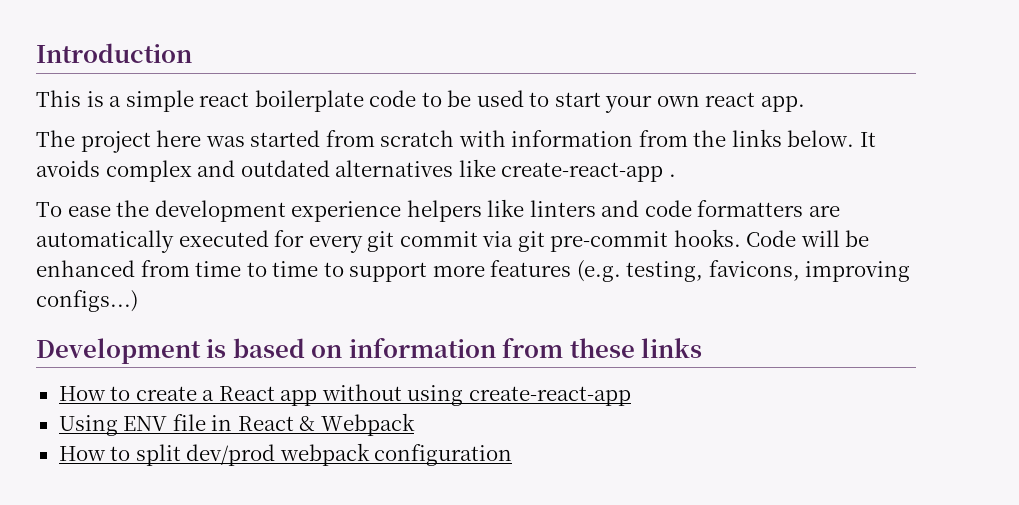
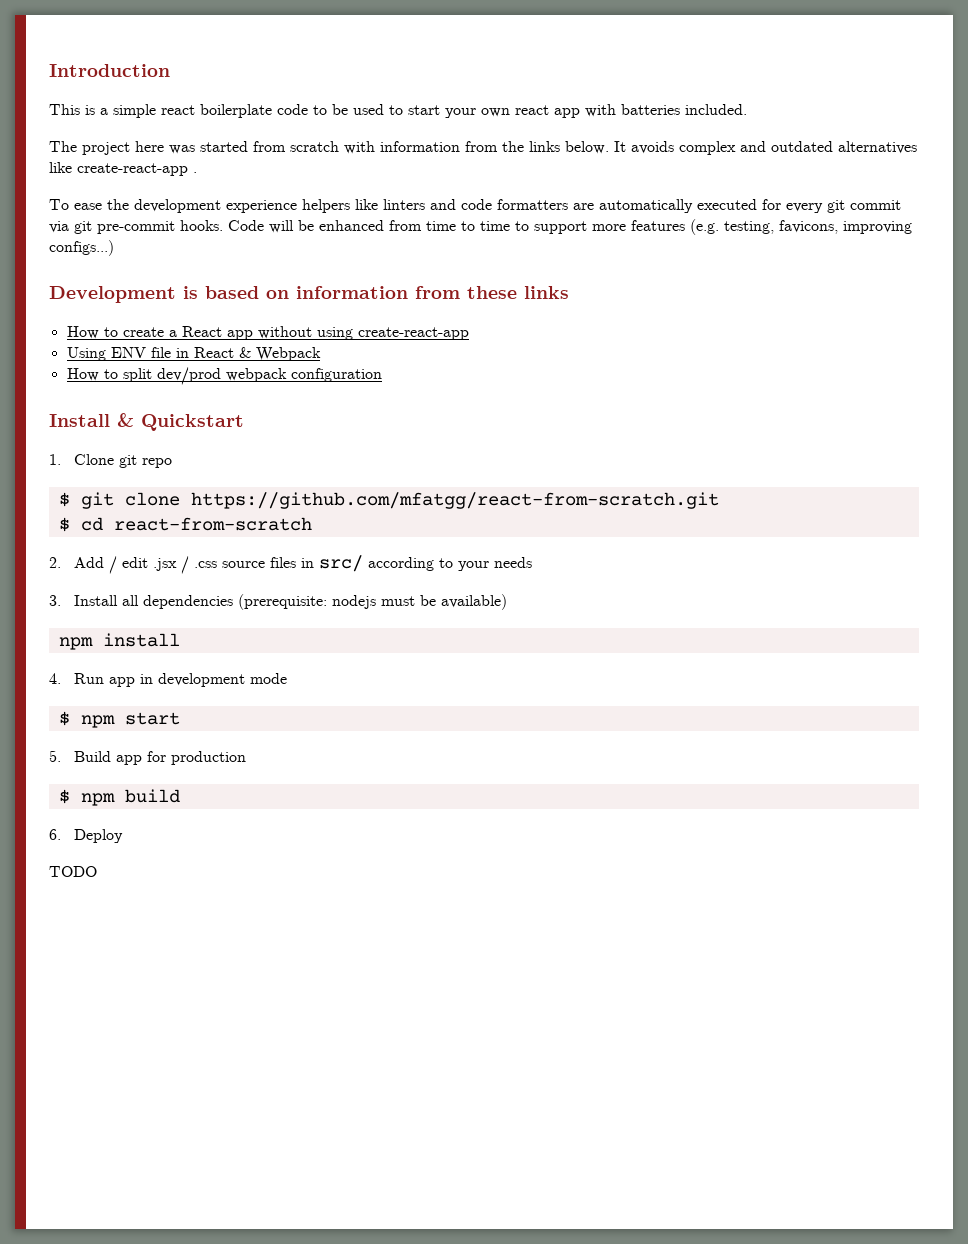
[761,96,806,112] app. -> [554,104,747,118] app with batteries included.
(513, 455) none -> [49,413,244,431] [49,454,173,468] [58,492,719,509] [58,517,312,532] [49,555,533,574] [49,594,508,610] [58,633,180,650] [49,673,288,687] [58,711,180,728] [49,750,247,765] [58,789,180,806] [49,829,124,843] [49,866,97,877] // Install & Quickstart // 1. Clone git repo // $ git clone https://github.com/mfatgg/react-from-scratch.git // $ cd react-from-scratch // 2. Add / edit .jsx / .css source files in src/ according to your needs // 3. Install all dependencies (prerequisite: nodejs must be available) // npm install // 4. Run app in development mode // $ npm start // 5. Build app for production // $ npm build // 6. Deploy // TODO

